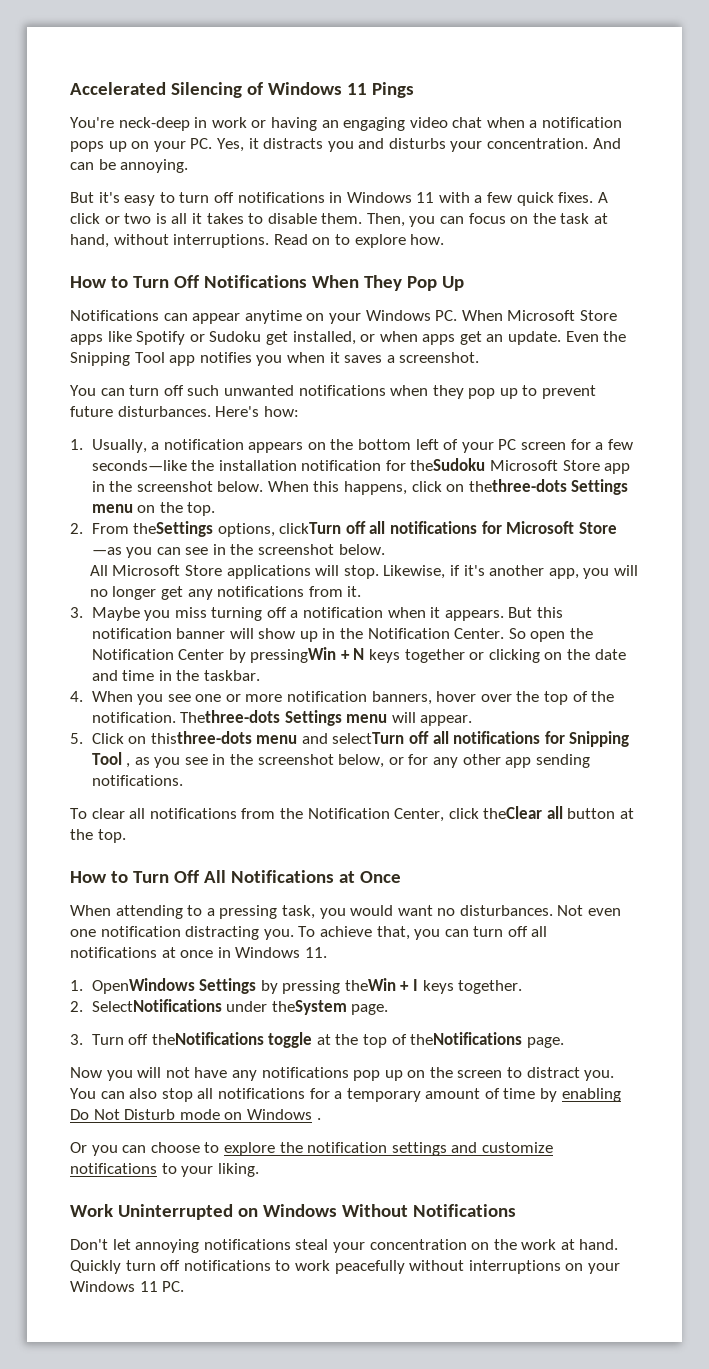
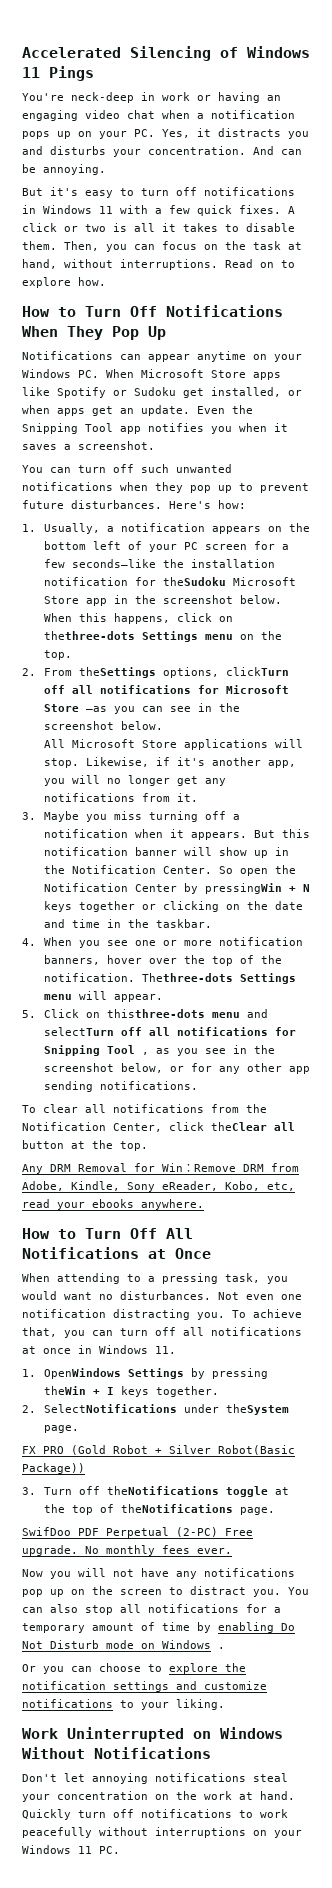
(126, 836) none -> [22,1163,299,1174] [22,1181,295,1192] [22,1199,204,1210] // Any DRM Removal for Win：Remove DRM from Adobe, Kindle, Sony eReader, Kobo, etc, read your ebooks anywhere.
(389, 1009) none -> [22,1445,295,1455] [22,1463,85,1474] // FX PRO (Gold Robot + Silver Robot(Basic Package))
(564, 1042) none -> [22,1527,253,1538] [22,1545,232,1556] // SwifDoo PDF Perpetual (2-PC) Free upgrade. No monthly fees ever.

